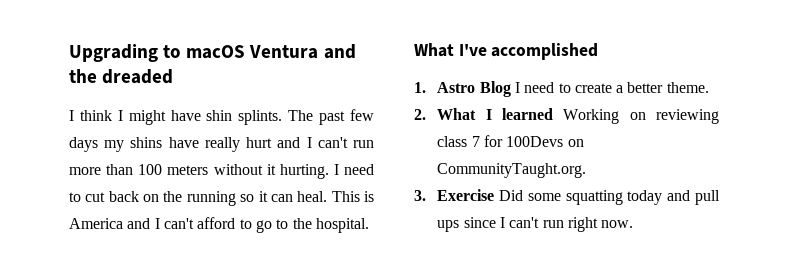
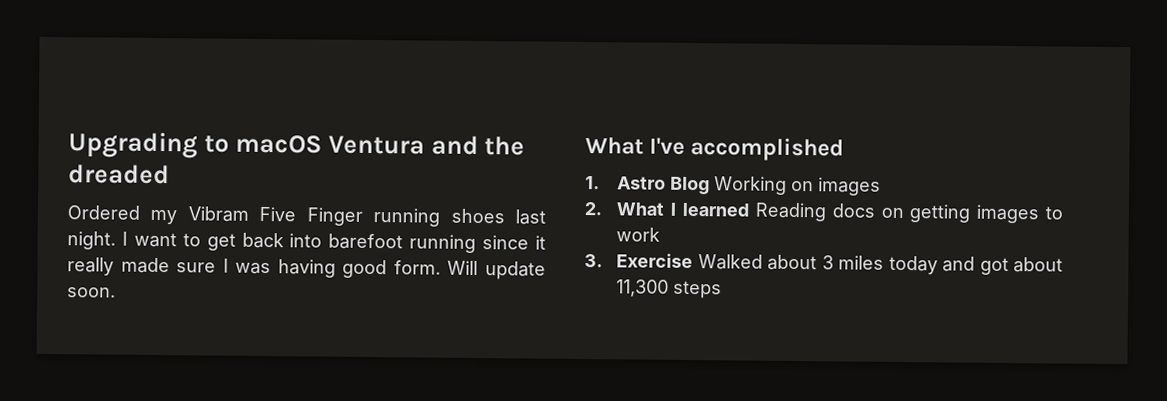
[69,109,374,125] [69,137,375,152] [69,164,374,179] [69,191,375,206] [69,217,369,233] I think I might have shin splints. The past few days my shins have really hurt and I can't run more than 100 meters without it hurting. I need to cut back on the running so it can heal. This is America and I can't afford to go to the hospital. -> [67,205,546,227] [67,231,546,253] [67,257,546,280] [67,287,116,298] Ordered my Vibram Five Finger running shoes last night. I want to get back into barefoot running since it really made sure I was having good form. Will update soon.
[514,82,709,93] [414,108,719,124] [437,135,584,147] [437,163,587,178] [414,189,720,205] [437,217,634,232] I need to create a better theme. // 2. What I learned Working on reviewing class 7 for 100Devs on CommunityTaught.org. // 3. Exercise Did some squatting today and pull ups since I can't run right now. -> [714,176,882,196] [584,202,1063,224] [616,227,661,242] [584,253,1063,276] [616,279,723,299] Working on images // 2. What I learned Reading docs on getting images to work // 3. Exercise Walked about 3 miles today and got about 11,300 steps

